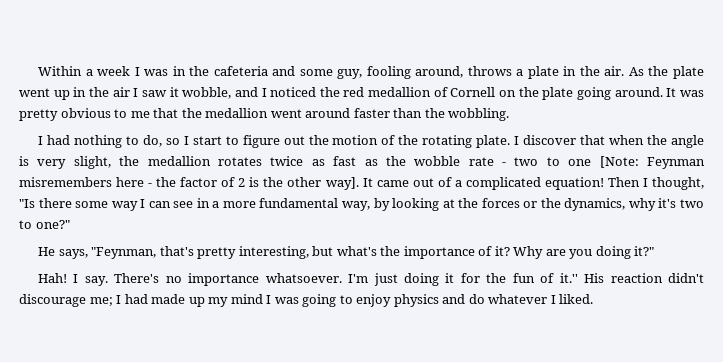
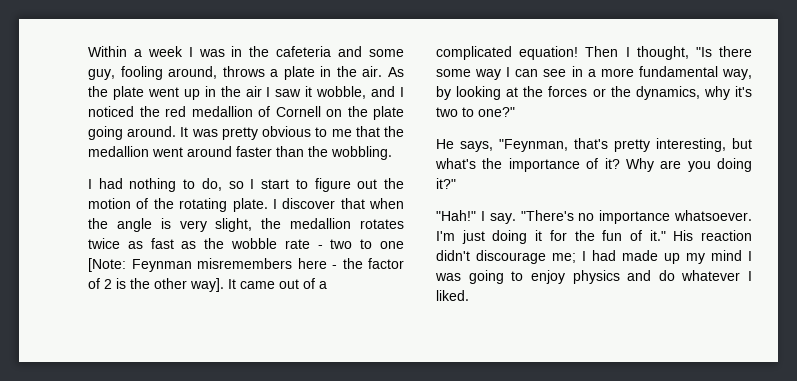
[38,273,68,283] Hah! -> [436,210,476,221] "Hah!"
[114,273,160,283] There's -> [520,210,574,221] "There's
[559,273,578,283] it.'' -> [649,230,666,241] it."

